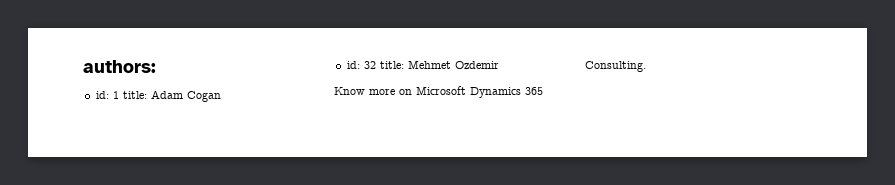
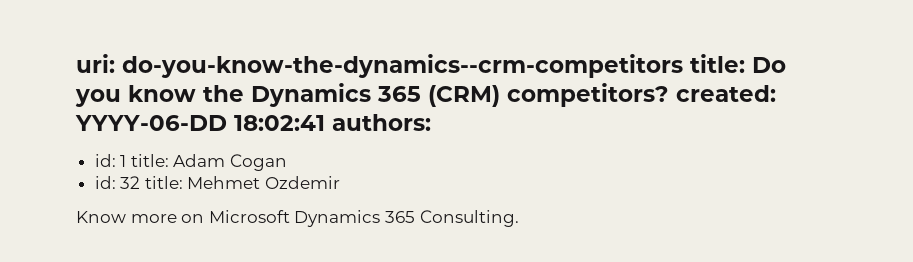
(83, 66) none -> [76,54,786,78] [75,83,776,107] [75,115,325,131] uri: do-you-know-the-dynamics--crm-competitors title: Do you know the Dynamics 365 (CRM) competitors? created: YYYY-06-DD 18:02:41

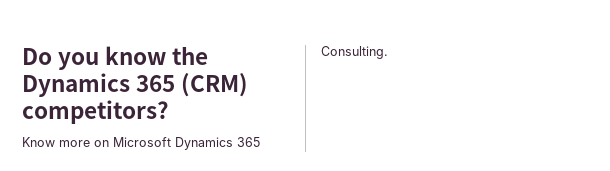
[76,54,745,78] uri: do-you-know-the-dynamics--crm-competitors title: -> (22, 56) none
[676,85,776,102] [75,114,431,131] [94,154,288,171] [94,176,341,189] created: YYYY-06-DD 18:02:41 authors: // id: 1 title: Adam Cogan // id: 32 title: Mehmet Ozdemir -> (169, 112) none

